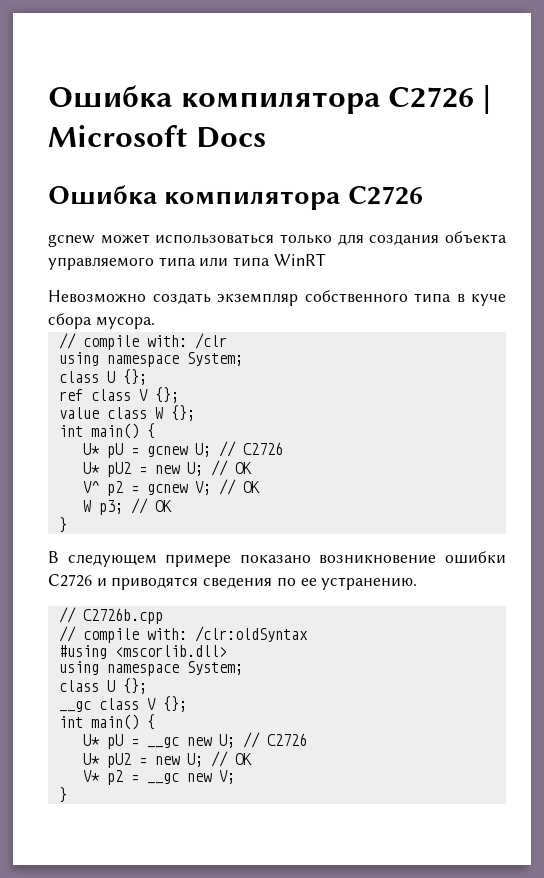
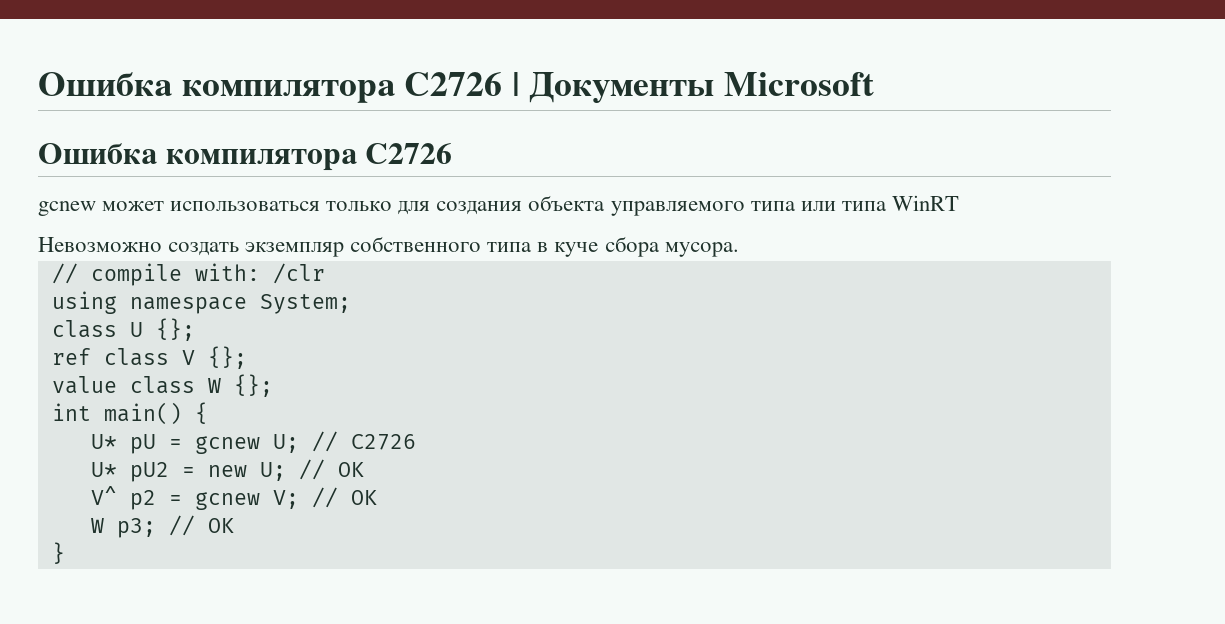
(491, 99) none -> [529,72,715,104] Документы
[195,127,266,148] Docs -> (874, 84) none
[48,551,506,567] [48,574,418,590] [58,607,163,624] [58,626,308,643] [58,645,227,659] [58,661,243,676] [58,678,147,694] [58,696,187,712] [58,714,155,730] [82,732,307,749] [82,751,252,768] [82,770,235,785] [58,787,67,803] // В следующем примере показано возникновение ошибки C2726 и приводятся сведения по ее устранению. // // C2726b.cpp // // compile with: /clr:oldSyntax // #using <mscorlib.dll> // using namespace System; // class U {}; // __gc class V {}; // int main() { // U* pU = __gc new U; // C2726 // U* pU2 = new U; // OK // V* p2 = __gc new V; // } -> (65, 553) none

